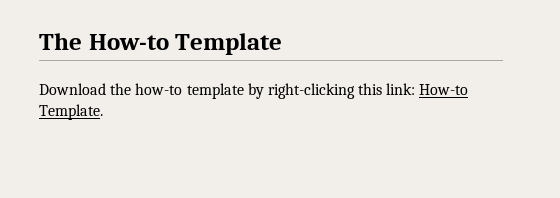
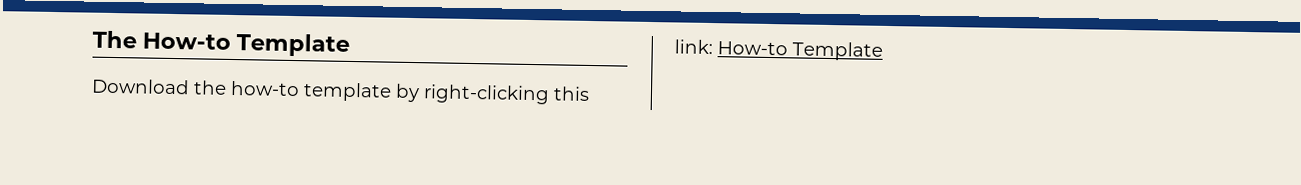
[39,104,103,120] Template. -> [792,41,883,61] Template

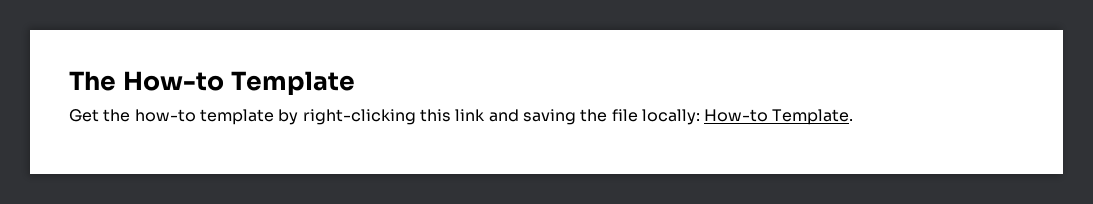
[91,78,190,95] Download -> [69,109,99,122] Get
[674,39,883,61] link: How-to Template -> [455,109,854,125] link and saving the file locally: How-to Template.

